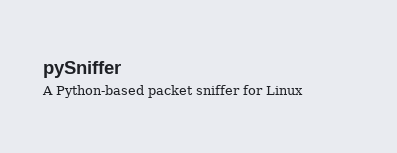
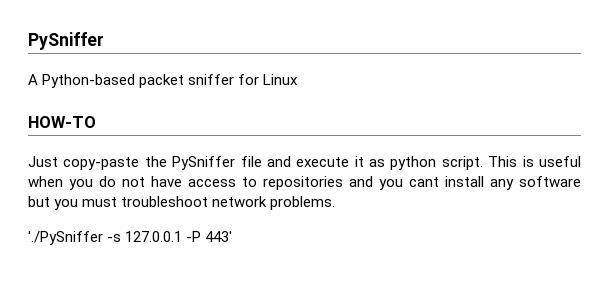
[43,61,121,78] pySniffer -> [28,32,104,50] PySniffer
(303, 90) none -> [28,116,96,128] [28,156,581,170] [28,176,581,190] [28,196,336,210] [28,231,233,245] // HOW-TO // Just copy-paste the PySniffer file and execute it as python script. This is useful when you do not have access to repositories and you cant install any software but you must troubleshoot network problems. // './PySniffer -s 127.0.0.1 -P 443'

